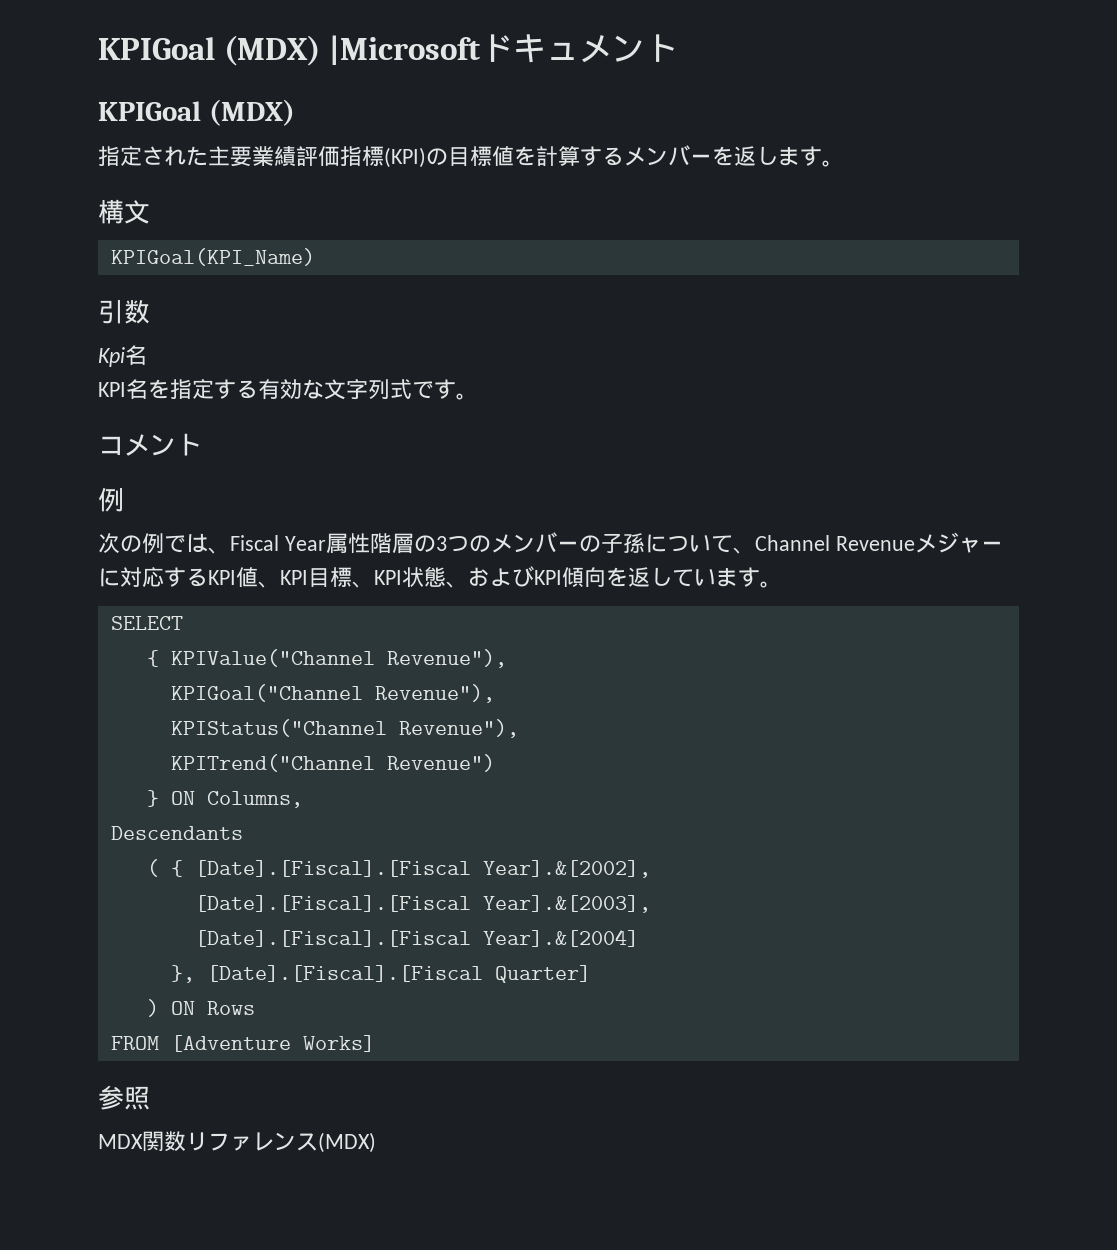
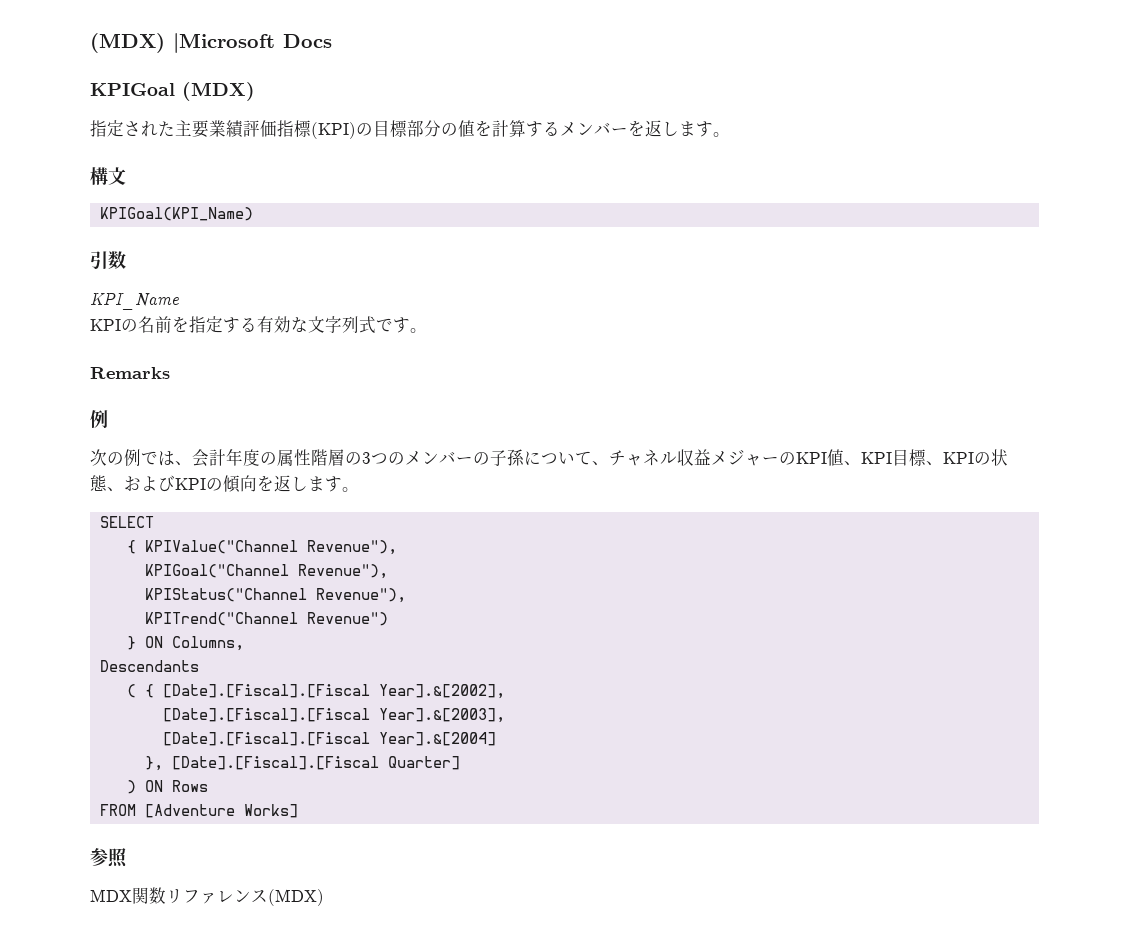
[98,37,215,60] KPIGoal -> (90, 43) none
[479,34,678,63] ドキュメント -> [283,34,332,48] Docs
(492, 156) none -> [407,120,458,137] 部分の
[98,345,147,367] [98,379,148,399] Kpi名 // KPI名 -> [90,293,179,310] [90,316,172,333] KPI_Name // KPIの名前
[98,433,202,456] コメント -> [90,367,170,379] Remarks
[230,535,326,551] Fiscal Year -> [192,448,277,467] 会計年度の
[754,532,1003,553] [98,567,208,587] Channel Revenueメジャーに対応する -> [609,449,796,466] チャネル収益メジャーの
(402, 577) none -> [974,452,991,465] の
(562, 577) none -> [206,478,223,491] の
[672,568,716,587] てい -> (308, 483) none

